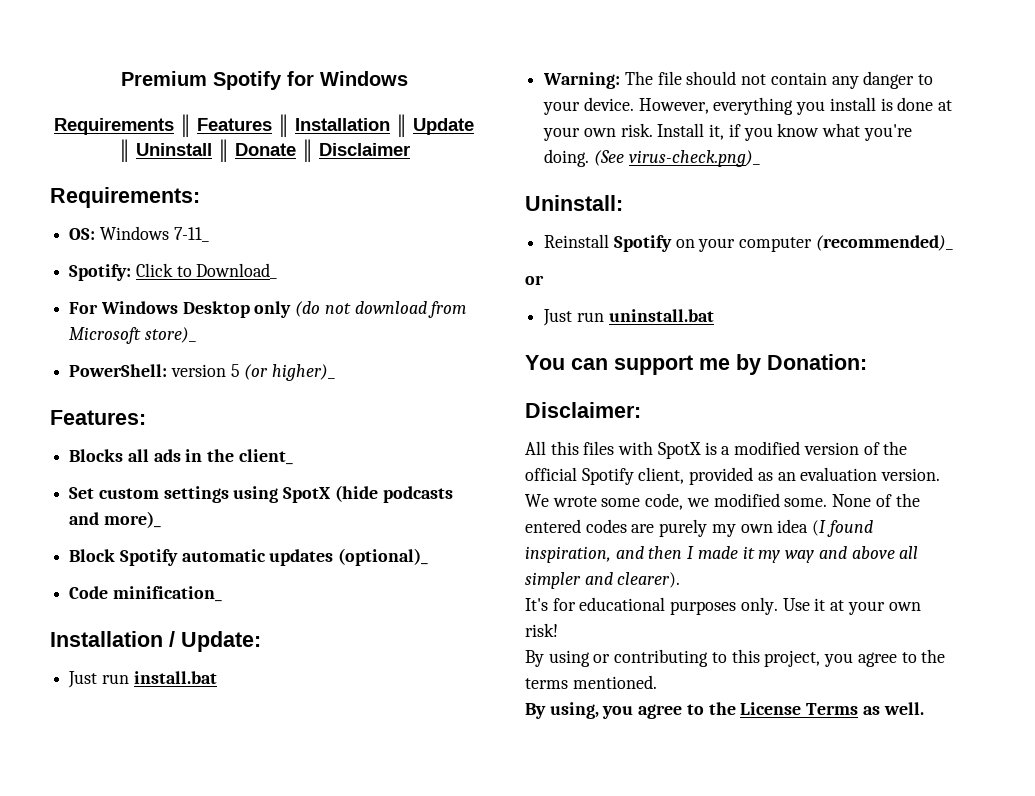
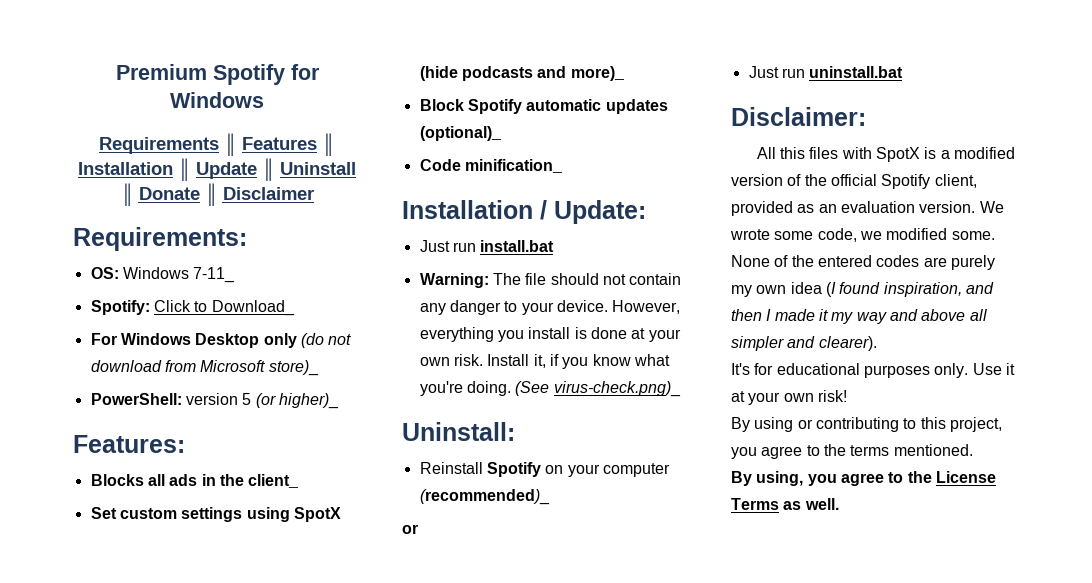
[525,354,867,375] // You can support me by Donation: -> (904, 72) none

